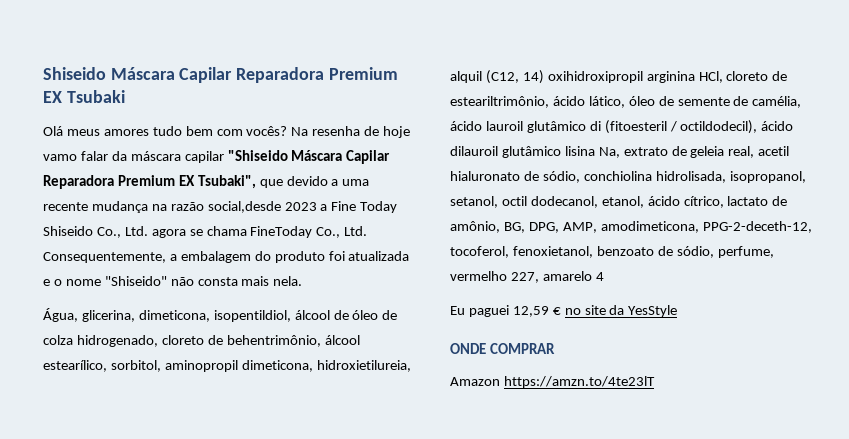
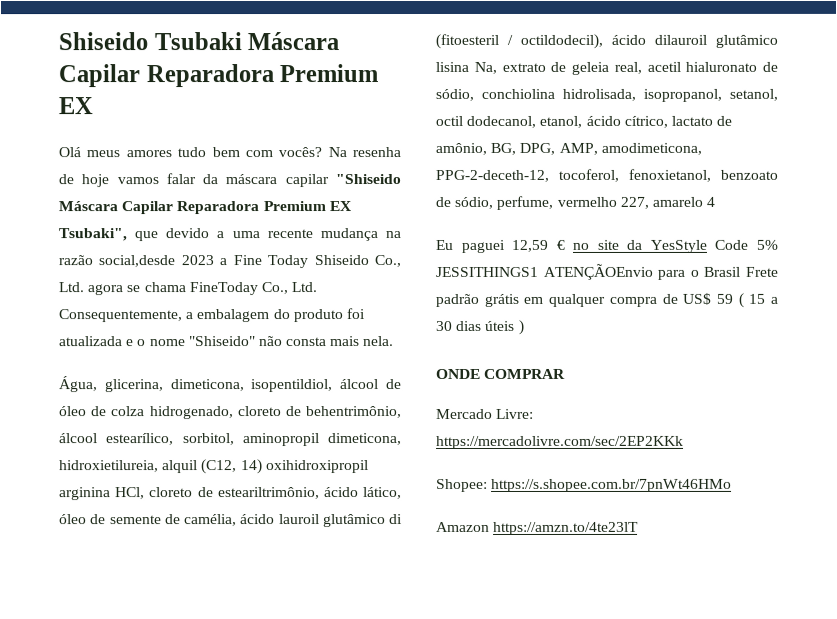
[43,67,398,83] [43,90,125,103] Shiseido Máscara Capilar Reparadora Premium EX Tsubaki -> [58,32,340,51] [58,64,379,88] [58,97,93,115] Shiseido Tsubaki Máscara Capilar Reparadora Premium EX
[43,154,77,161] vamo -> [116,177,159,185] vamos
[450,343,555,354] // ONDE COMPRAR -> [714,239,778,250] [435,263,778,280] [435,292,778,308] [436,319,525,335] [436,368,567,379] [436,408,535,419] [436,435,684,449] [436,478,733,492] Code 5% JESSITHINGS1 ATENÇÃOEnvio para o Brasil Frete padrão grátis em qualquer compra de US$ 59 ( 15 a 30 dias úteis ) // ONDE COMPRAR // Mercado Livre: https://mercadolivre.com/sec/2EP2KKk // Shopee: https://s.shopee.com.br/7pnWt46HMo

